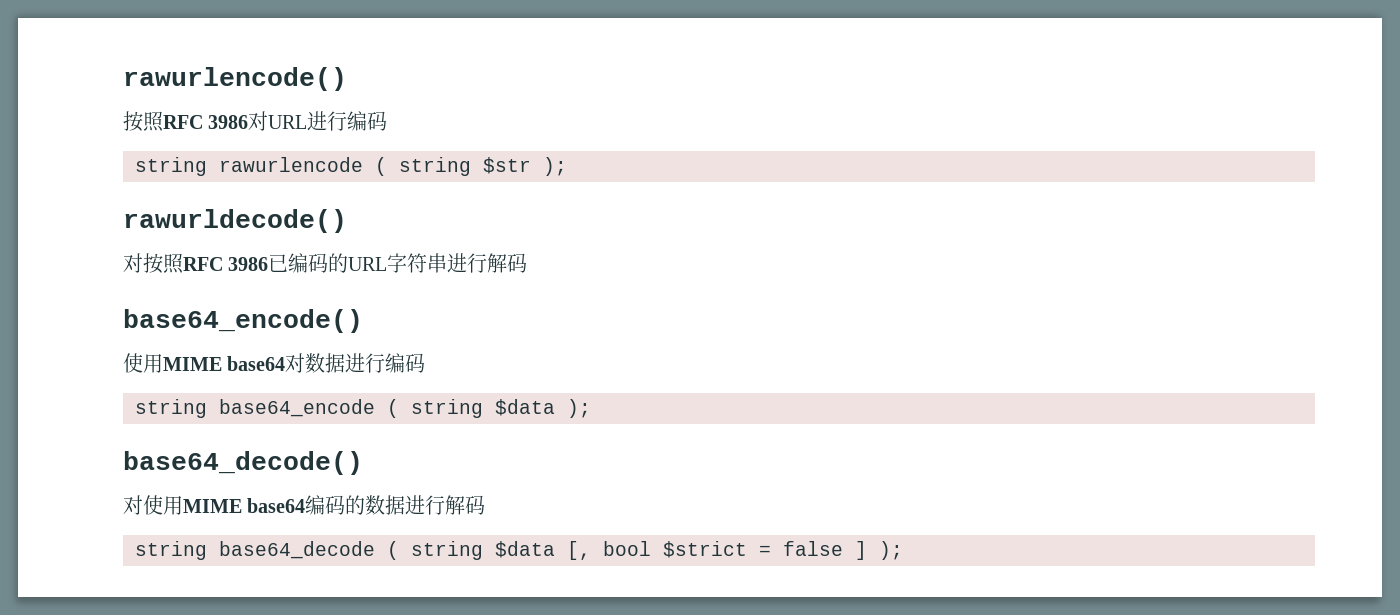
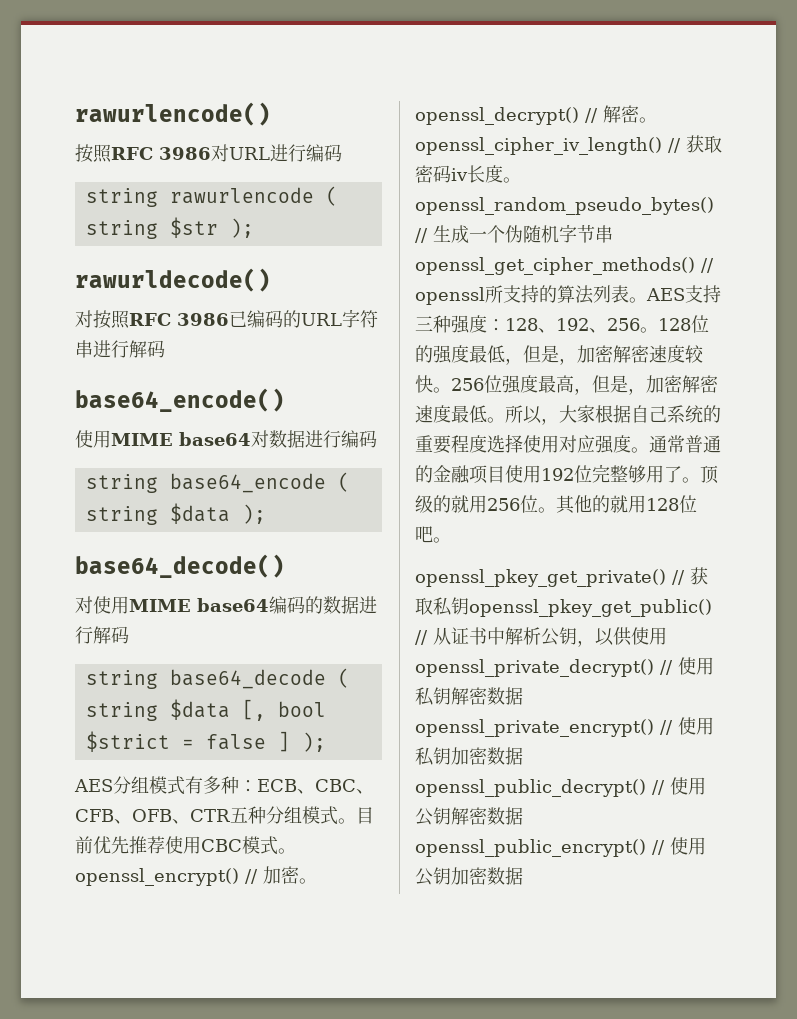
(903, 550) none -> [74,776,374,795] [75,806,374,825] [75,836,296,855] [75,866,317,886] [415,105,657,125] [415,135,722,155] [415,165,521,183] [415,197,714,215] [415,224,613,243] [415,257,714,275] [415,285,721,305] [415,315,709,334] [415,345,704,365] [415,375,718,395] [415,405,721,425] [415,434,721,454] [415,464,719,484] [415,495,697,514] [415,526,451,543] [415,567,708,587] [415,597,712,617] [415,627,667,647] [415,657,714,677] [415,687,523,706] [415,717,714,737] [415,747,523,766] [415,777,706,797] [415,807,523,826] [415,837,706,857] [415,867,523,886] // AES分组模式有多种：ECB、CBC、CFB、OFB、CTR五种分组模式。目前优先推荐使用CBC模式。openssl_encrypt() // 加密。openssl_decrypt() // 解密。openssl_cipher_iv_length() // 获取密码iv长度。openssl_random_pseudo_bytes() // 生成一个伪随机字节串openssl_get_cipher_methods() // openssl所支持的算法列表。AES支持三种强度：128、192、256。128位的强度最低，但是，加密解密速度较快。256位强度最高，但是，加密解密速度最低。所以，大家根据自己系统的重要程度选择使用对应强度。通常普通的金融项目使用192位完整够用了。顶级的就用256位。其他的就用128位吧。 // openssl_pkey_get_private() // 获取私钥openssl_pkey_get_public() // 从证书中解析公钥，以供使用openssl_private_decrypt() // 使用私钥解密数据openssl_private_encrypt() // 使用私钥加密数据openssl_public_decrypt() // 使用公钥解密数据openssl_public_encrypt() // 使用公钥加密数据

